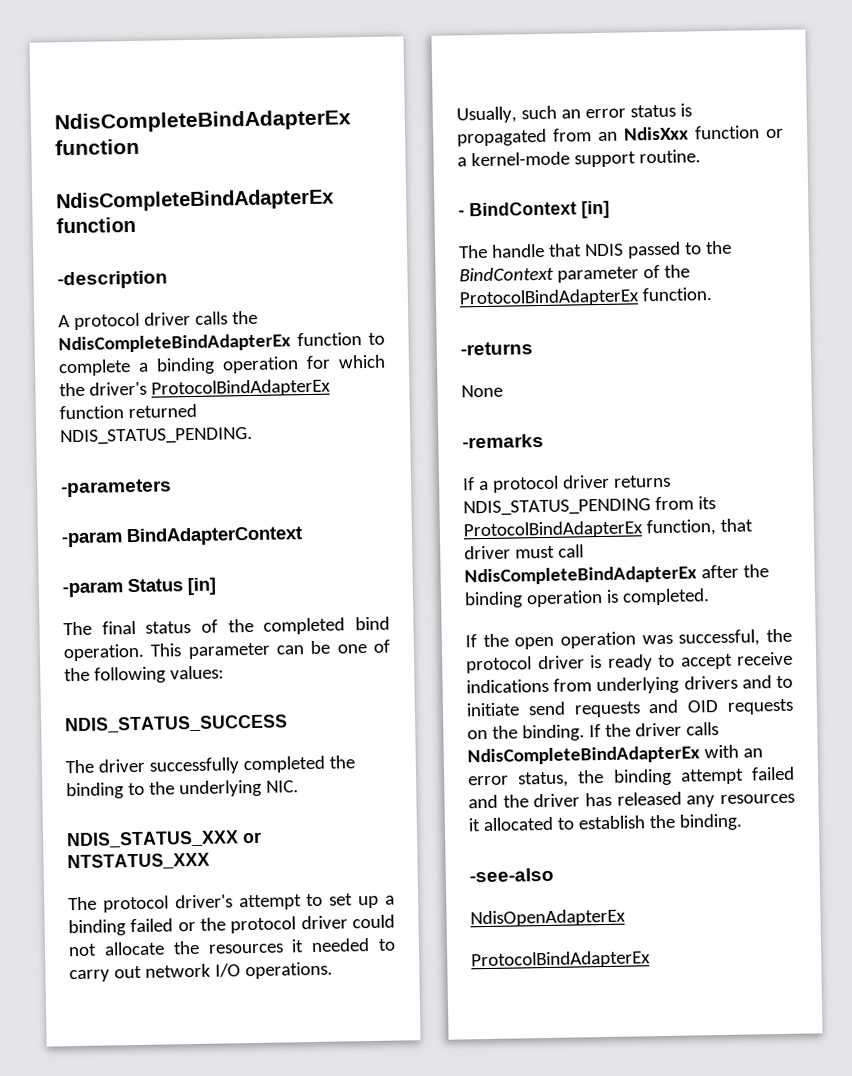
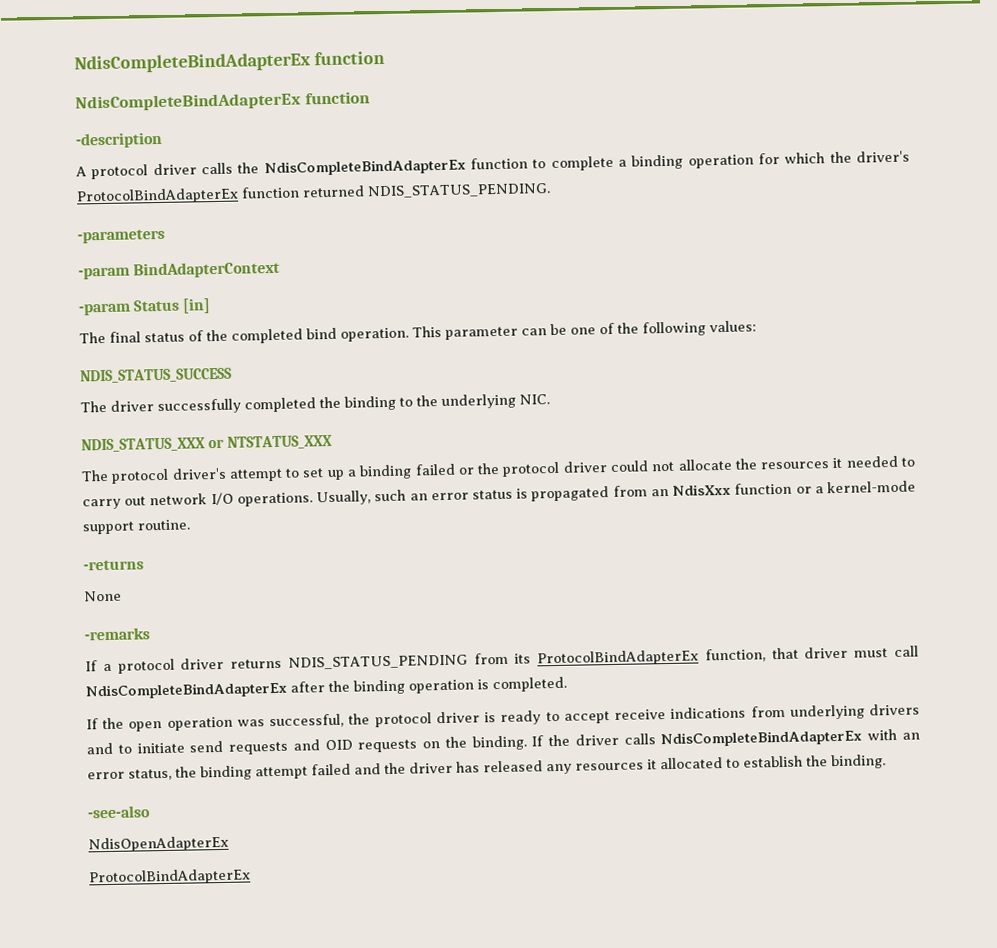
[458,200,610,219] [459,240,732,259] [459,264,690,283] [459,287,712,308] // - BindContext [in] // The handle that NDIS passed to the BindContext parameter of the ProtocolBindAdapterEx function. -> (190, 525) none

